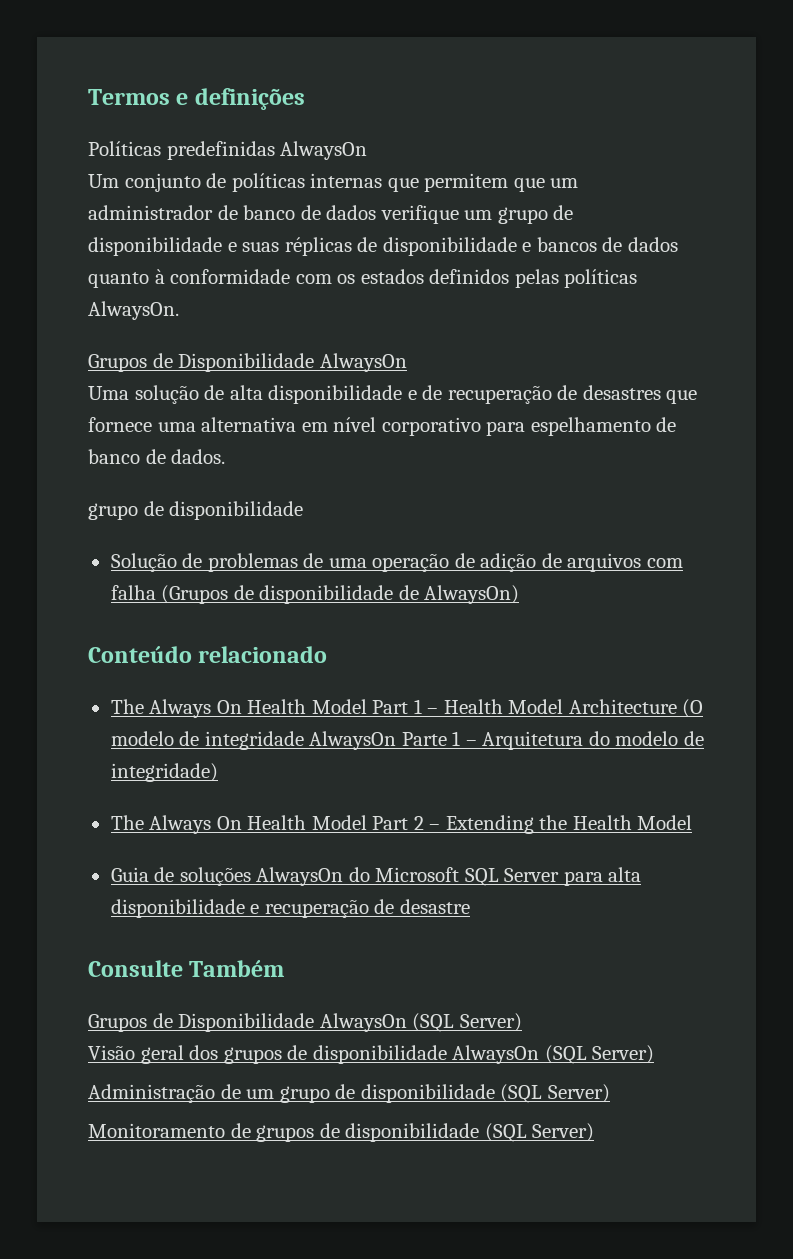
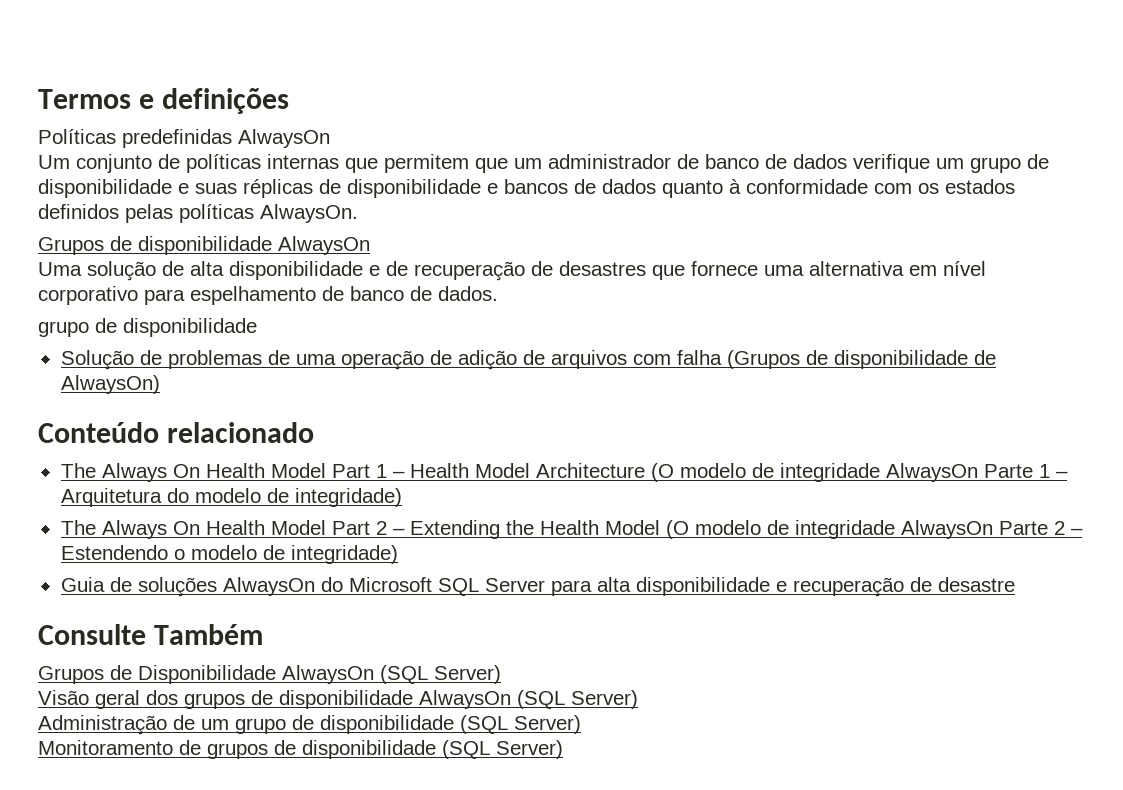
[178,353,315,372] Disponibilidade -> [138,236,272,255] disponibilidade
(693, 822) none -> [665,520,1083,539] [60,545,398,564] (O modelo de integridade AlwaysOn Parte 2 – Estendendo o modelo de integridade)

